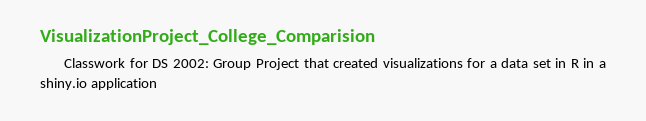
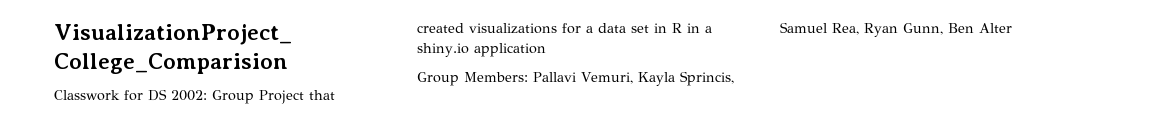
(157, 84) none -> [417,71,734,86] [780,22,1012,37] // Group Members: Pallavi Vemuri, Kayla Sprincis, Samuel Rea, Ryan Gunn, Ben Alter

